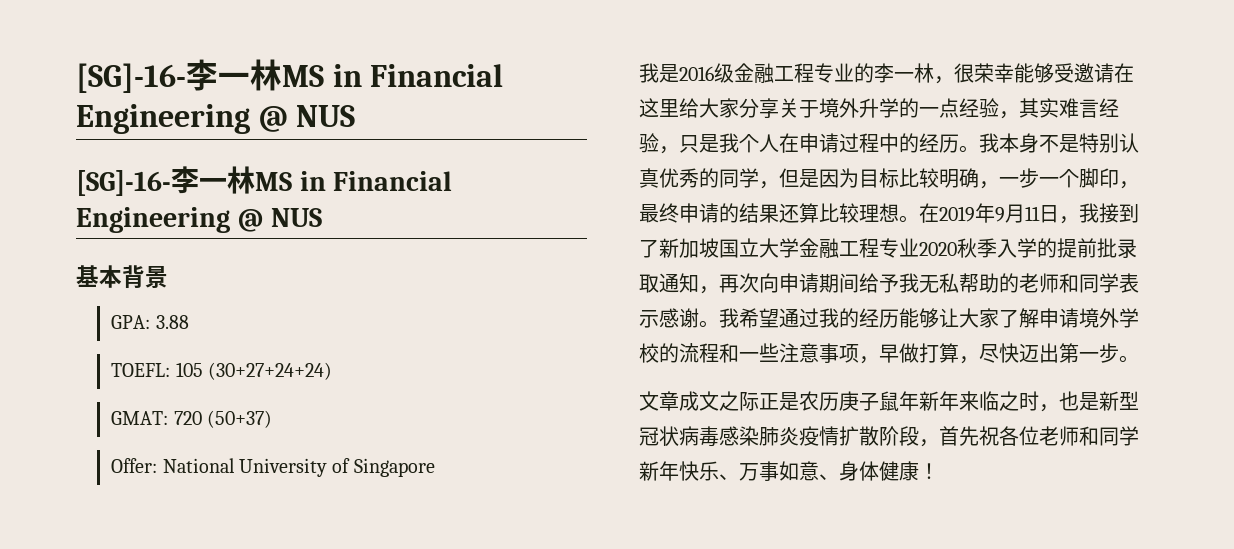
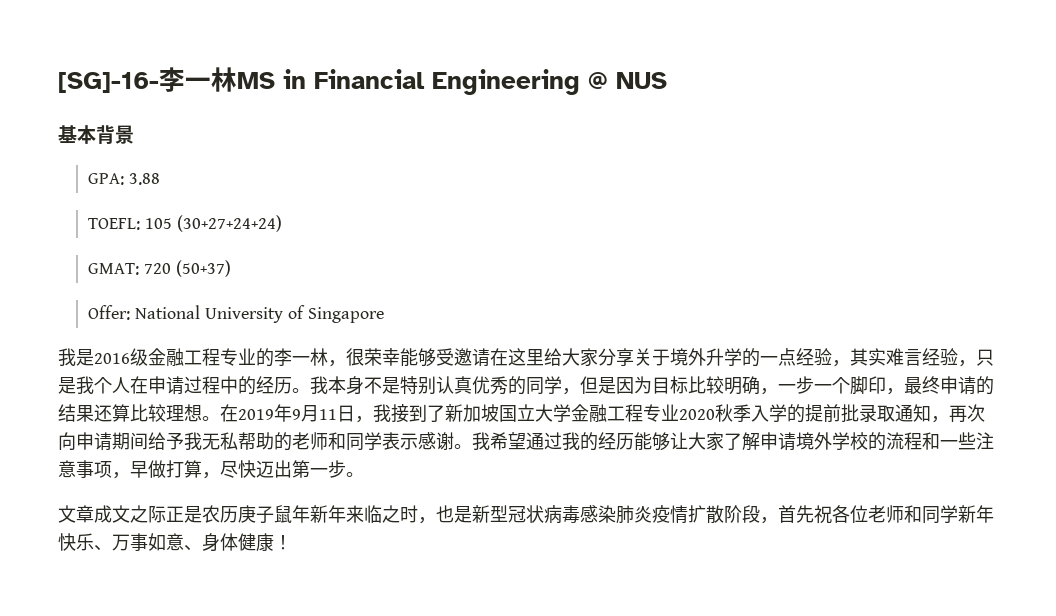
[76,59,504,93] [76,104,356,134] [76,166,453,196] [76,207,323,233] [SG]-16-李一林MS in Financial Engineering @ NUS // [SG]-16-李一林MS in Financial Engineering @ NUS -> [58,67,667,95] [SG]-16-李一林MS in Financial Engineering @ NUS

